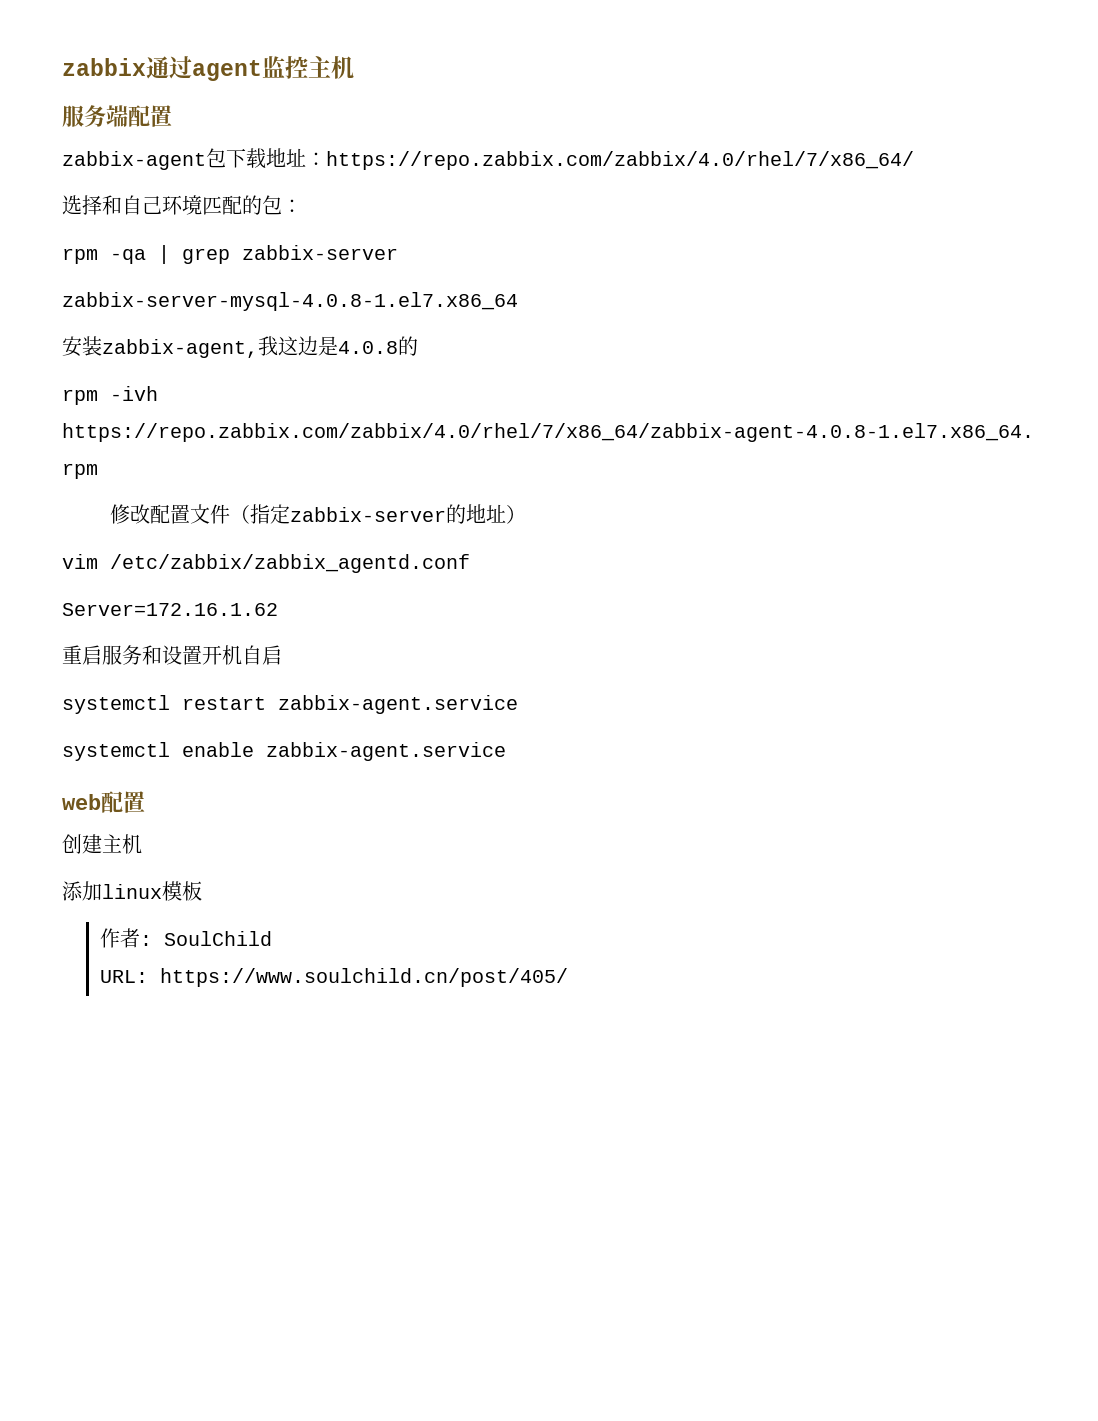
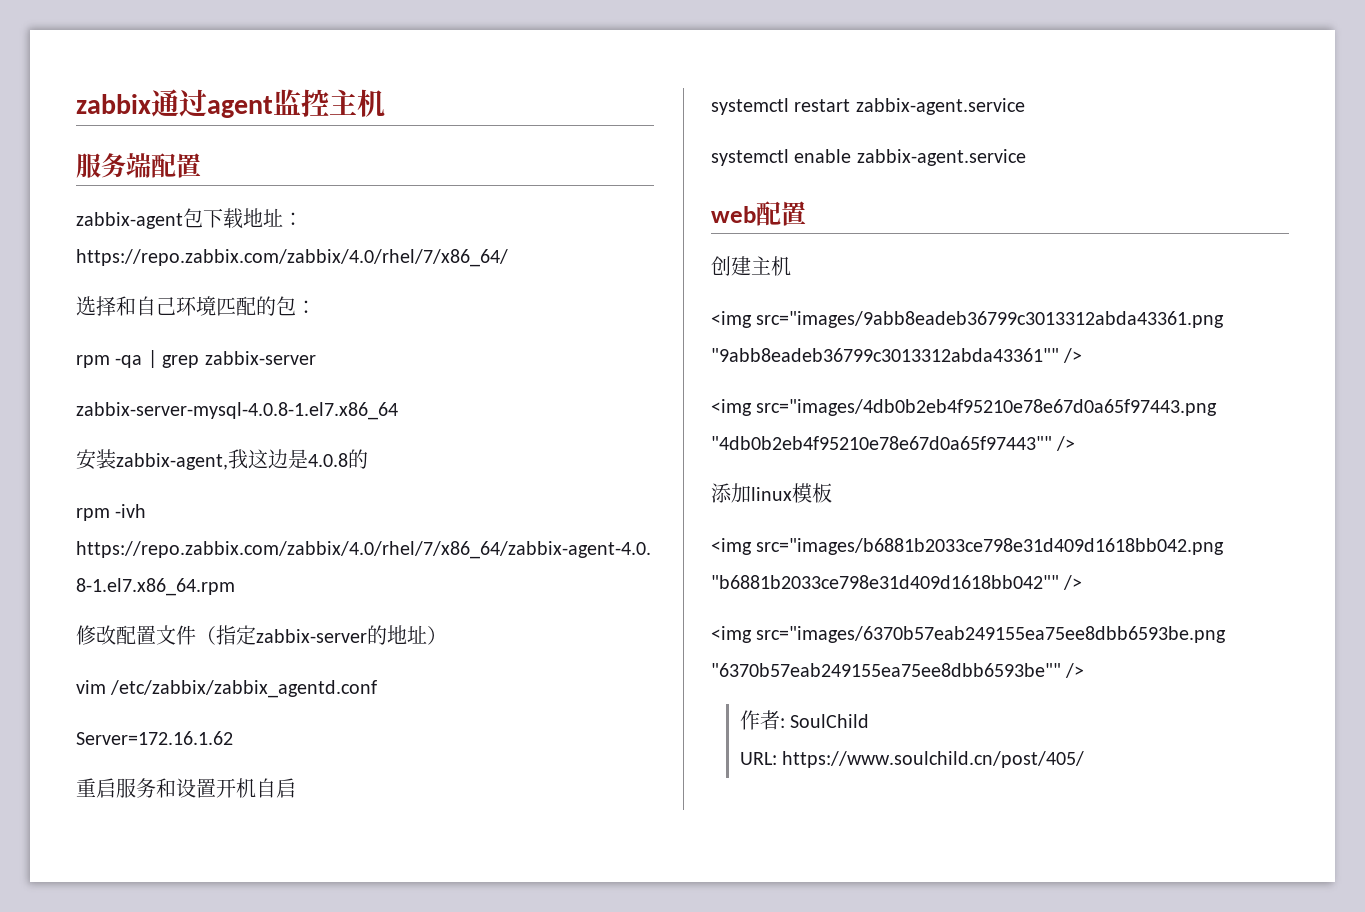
[62,881,202,901] 添加linux模板 -> [711,311,1225,328] [711,348,1083,363] [711,399,1218,416] [711,436,1076,451] [711,483,832,503] [711,538,1225,555] [711,575,1083,590] [711,626,1227,643] [711,663,1085,678] <img src="images/9abb8eadeb36799c3013312abda43361.png "9abb8eadeb36799c3013312abda43361"" /> // <img src="images/4db0b2eb4f95210e78e67d0a65f97443.png "4db0b2eb4f95210e78e67d0a65f97443"" /> // 添加linux模板 // <img src="images/b6881b2033ce798e31d409d1618bb042.png "b6881b2033ce798e31d409d1618bb042"" /> // <img src="images/6370b57eab249155ea75ee8dbb6593be.png "6370b57eab249155ea75ee8dbb6593be"" />

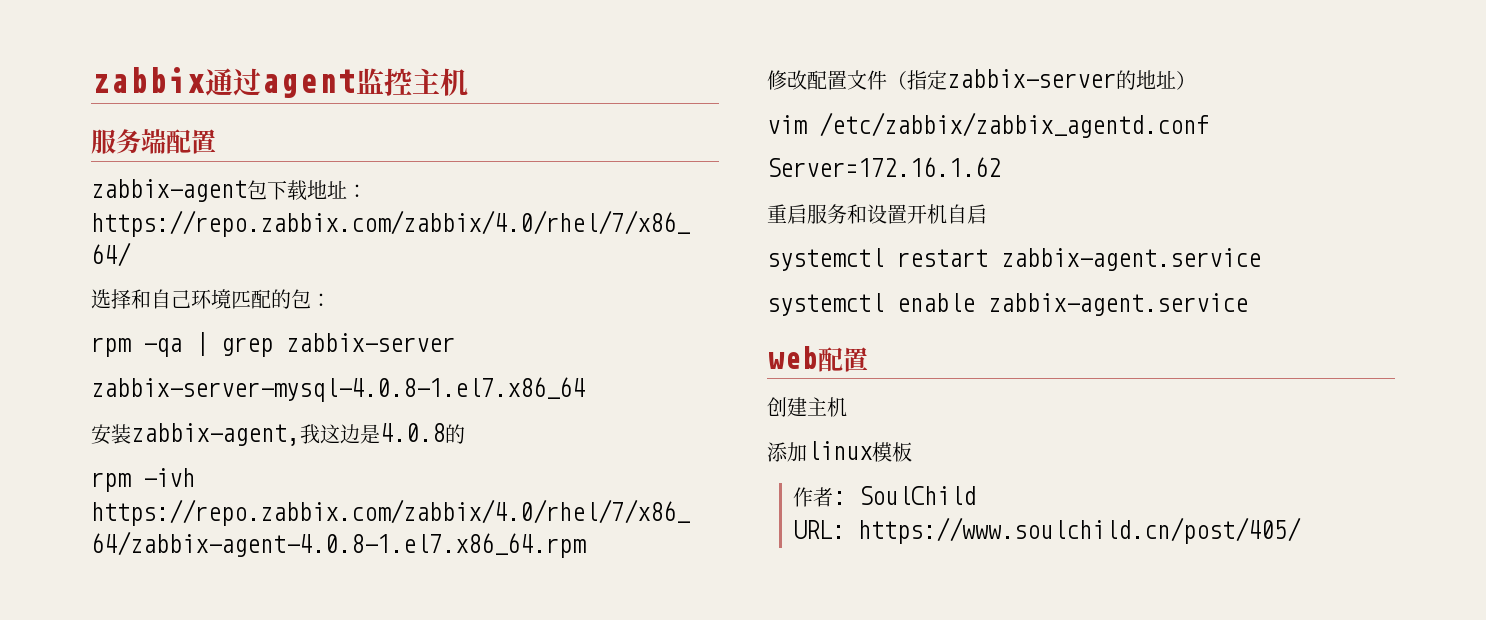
[711,311,1225,328] [711,348,1083,363] [711,399,1218,416] [711,436,1076,451] [711,483,832,503] [711,538,1225,555] [711,575,1083,590] [711,626,1227,643] [711,663,1085,678] <img src="images/9abb8eadeb36799c3013312abda43361.png "9abb8eadeb36799c3013312abda43361"" /> // <img src="images/4db0b2eb4f95210e78e67d0a65f97443.png "4db0b2eb4f95210e78e67d0a65f97443"" /> // 添加linux模板 // <img src="images/b6881b2033ce798e31d409d1618bb042.png "b6881b2033ce798e31d409d1618bb042"" /> // <img src="images/6370b57eab249155ea75ee8dbb6593be.png "6370b57eab249155ea75ee8dbb6593be"" /> -> [767,441,912,462] 添加linux模板

